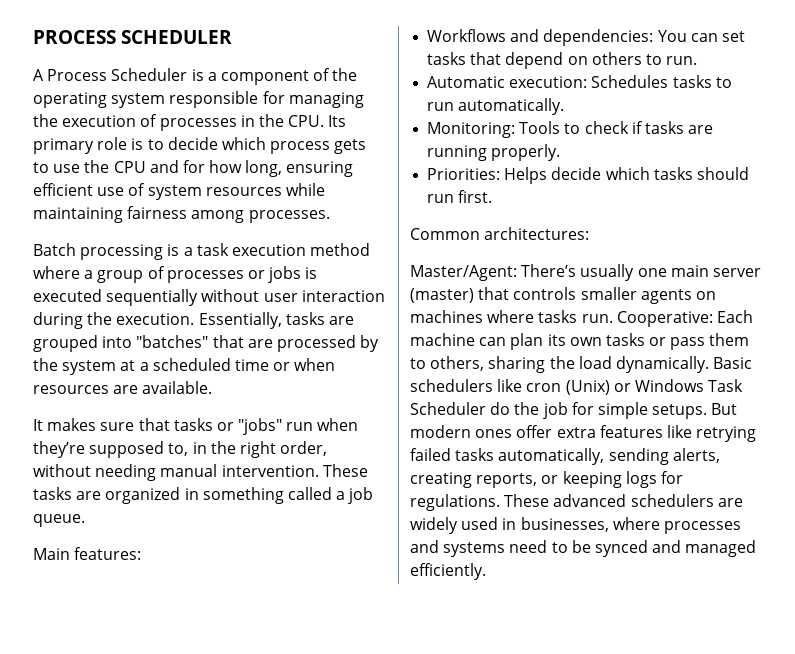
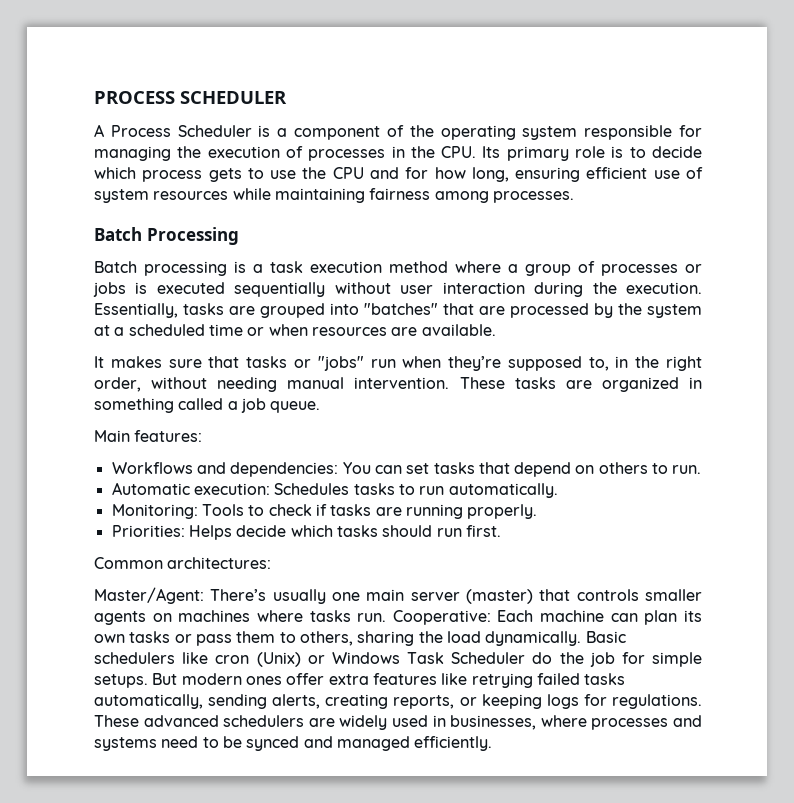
(330, 216) none -> [94,227,239,245] // Batch Processing

